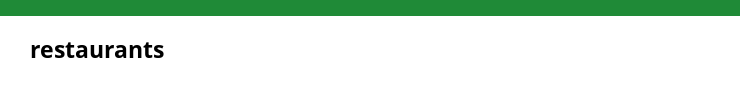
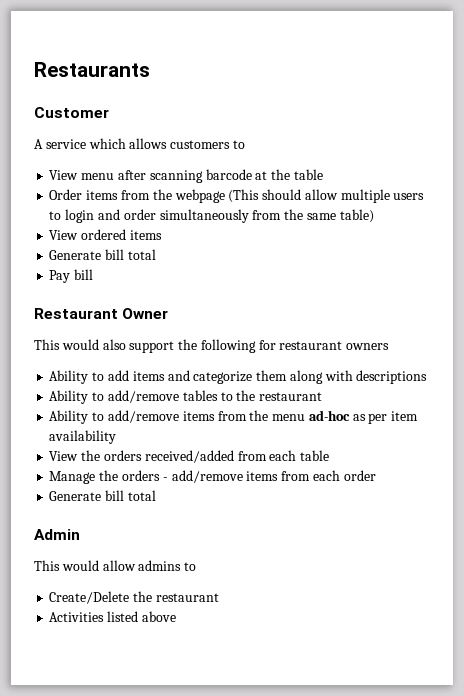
[30,42,164,58] restaurants -> [34,62,150,77] [34,107,109,118] [34,138,245,149] [49,169,323,183] [49,189,425,203] [49,209,374,223] [49,229,162,240] [49,249,156,260] [49,269,94,283] [34,308,169,319] [34,339,390,353] [49,370,428,384] [49,390,323,404] [49,410,419,424] [49,430,117,444] [49,450,330,463] [49,470,376,484] [49,490,156,501] [34,529,80,540] [34,560,197,571] [49,591,219,604] [49,611,176,622] Restaurants // Customer // A service which allows customers to // View menu after scanning barcode at the table // Order items from the webpage (This should allow multiple users to login and order simultaneously from the same table) // View ordered items // Generate bill total // Pay bill // Restaurant Owner // This would also support the following for restaurant owners // Ability to add items and categorize them along with descriptions // Ability to add/remove tables to the restaurant // Ability to add/remove items from the menu ad-hoc as per item availability // View the orders received/added from each table // Manage the orders - add/remove items from each order // Generate bill total // Admin // This would allow admins to // Create/Delete the restaurant // Activities listed above

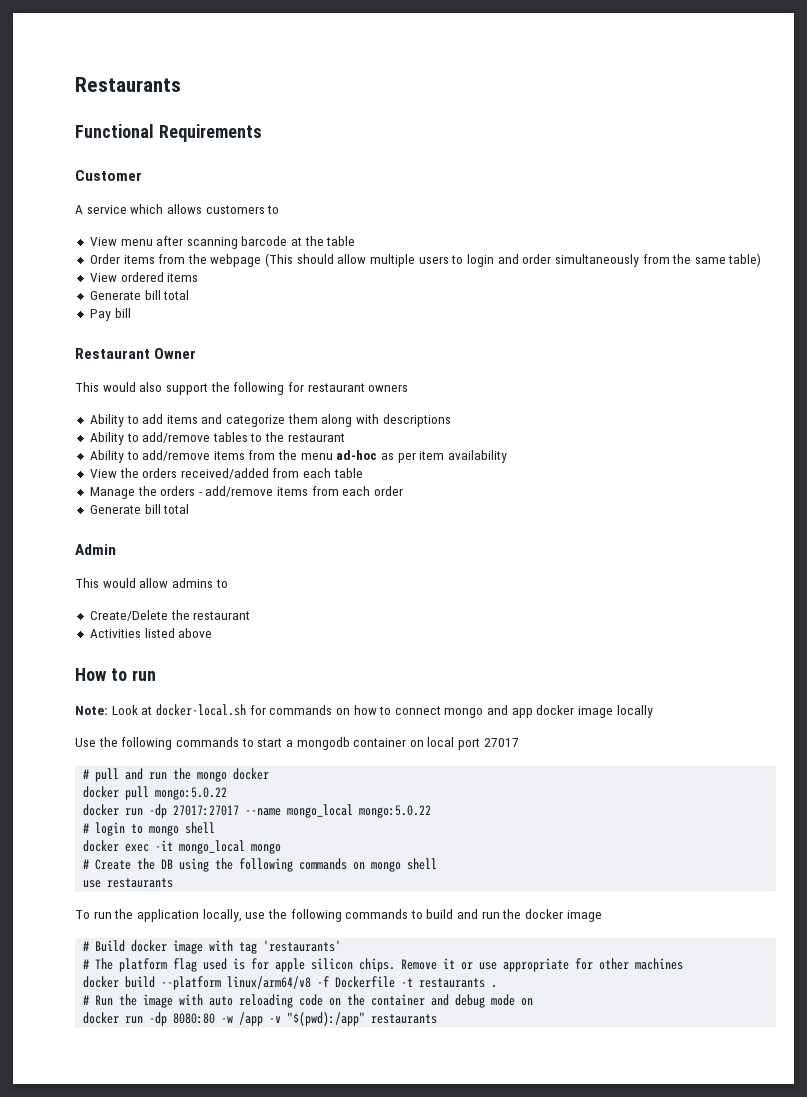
(150, 69) none -> [75,124,262,142] // Functional Requirements
(176, 616) none -> [75,668,156,681] [75,704,653,718] [75,737,519,750] [83,768,270,782] [83,786,228,800] [83,804,432,818] [83,822,216,836] [83,840,282,854] [83,858,438,872] [83,878,174,888] [75,909,602,922] [83,940,342,954] [83,958,684,972] [83,976,498,990] [83,994,534,1008] [83,1012,438,1026] // How to run // Note: Look at docker-local.sh for commands on how to connect mongo and app docker image locally // Use the following commands to start a mongodb container on local port 27017 // # pull and run the mongo docker // docker pull mongo:5.0.22 // docker run -dp 27017:27017 --name mongo_local mongo:5.0.22 // # login to mongo shell // docker exec -it mongo_local mongo // # Create the DB using the following commands on mongo shell // use restaurants // To run the application locally, use the following commands to build and run the docker image // # Build docker image with tag 'restaurants' // # The platform flag used is for apple silicon chips. Remove it or use appropriate for other machines // docker build --platform linux/arm64/v8 -f Dockerfile -t restaurants . // # Run the image with auto reloading code on the container and debug mode on // docker run -dp 8080:80 -w /app -v "$(pwd):/app" restaurants

